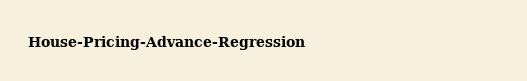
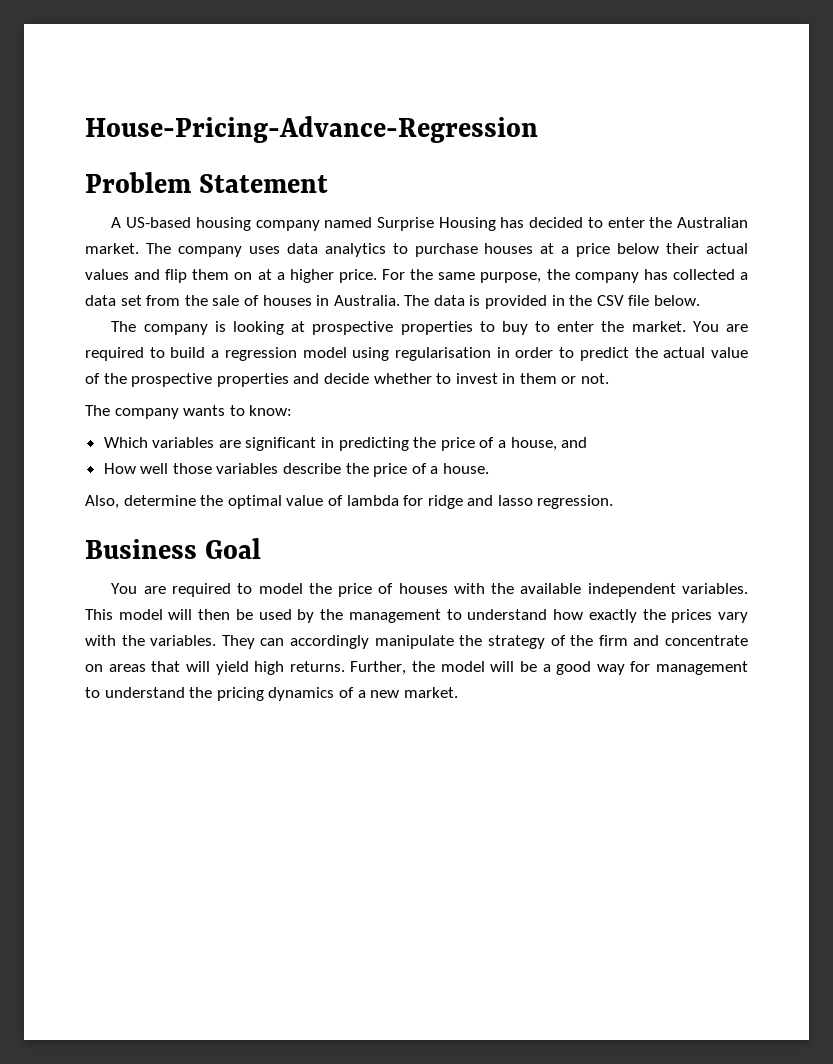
(305, 43) none -> [85,172,329,193] [111,217,748,231] [85,243,749,257] [85,269,749,283] [85,295,701,309] [111,321,749,335] [85,347,748,361] [85,373,610,387] [85,405,293,419] [103,437,588,451] [103,463,490,477] [85,495,614,509] [85,538,262,559] [111,583,748,597] [85,609,748,623] [85,635,748,649] [85,661,748,675] [85,687,458,701] // Problem Statement // A US-based housing company named Surprise Housing has decided to enter the Australian market. The company uses data analytics to purchase houses at a price below their actual values and flip them on at a higher price. For the same purpose, the company has collected a data set from the sale of houses in Australia. The data is provided in the CSV file below. // The company is looking at prospective properties to buy to enter the market. You are required to build a regression model using regularisation in order to predict the actual value of the prospective properties and decide whether to invest in them or not. // The company wants to know: // Which variables are significant in predicting the price of a house, and // How well those variables describe the price of a house. // Also, determine the optimal value of lambda for ridge and lasso regression. // Business Goal // You are required to model the price of houses with the available independent variables. This model will then be used by the management to understand how exactly the prices vary with the variables. They can accordingly manipulate the strategy of the firm and concentrate on areas that will yield high returns. Further, the model will be a good way for management to understand the pricing dynamics of a new market.

